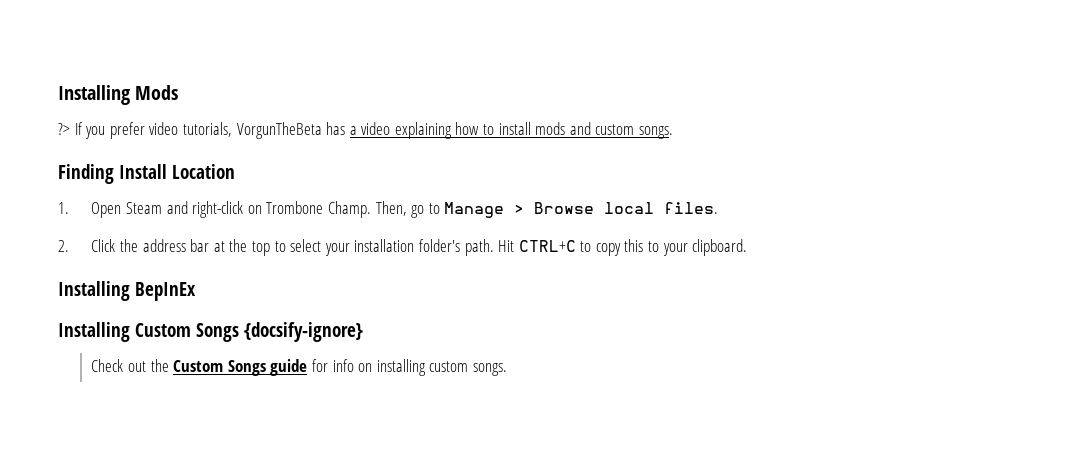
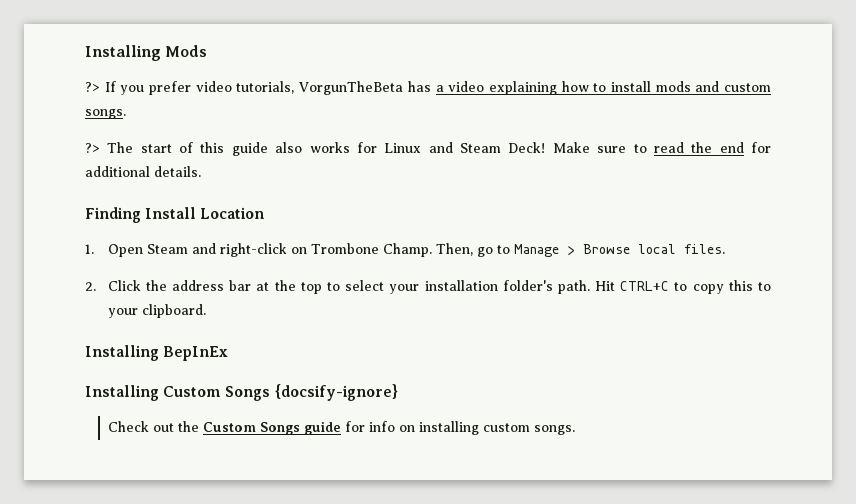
(674, 132) none -> [85,142,771,156] [85,166,201,177] // ?> The start of this guide also works for Linux and Steam Deck! Make sure to read the end for additional details.

